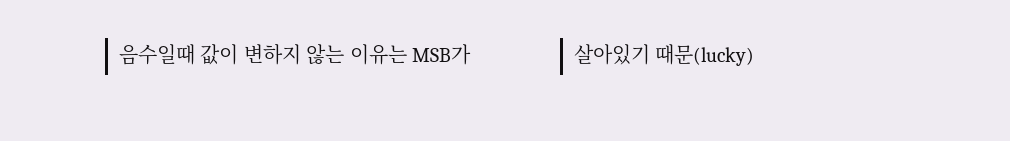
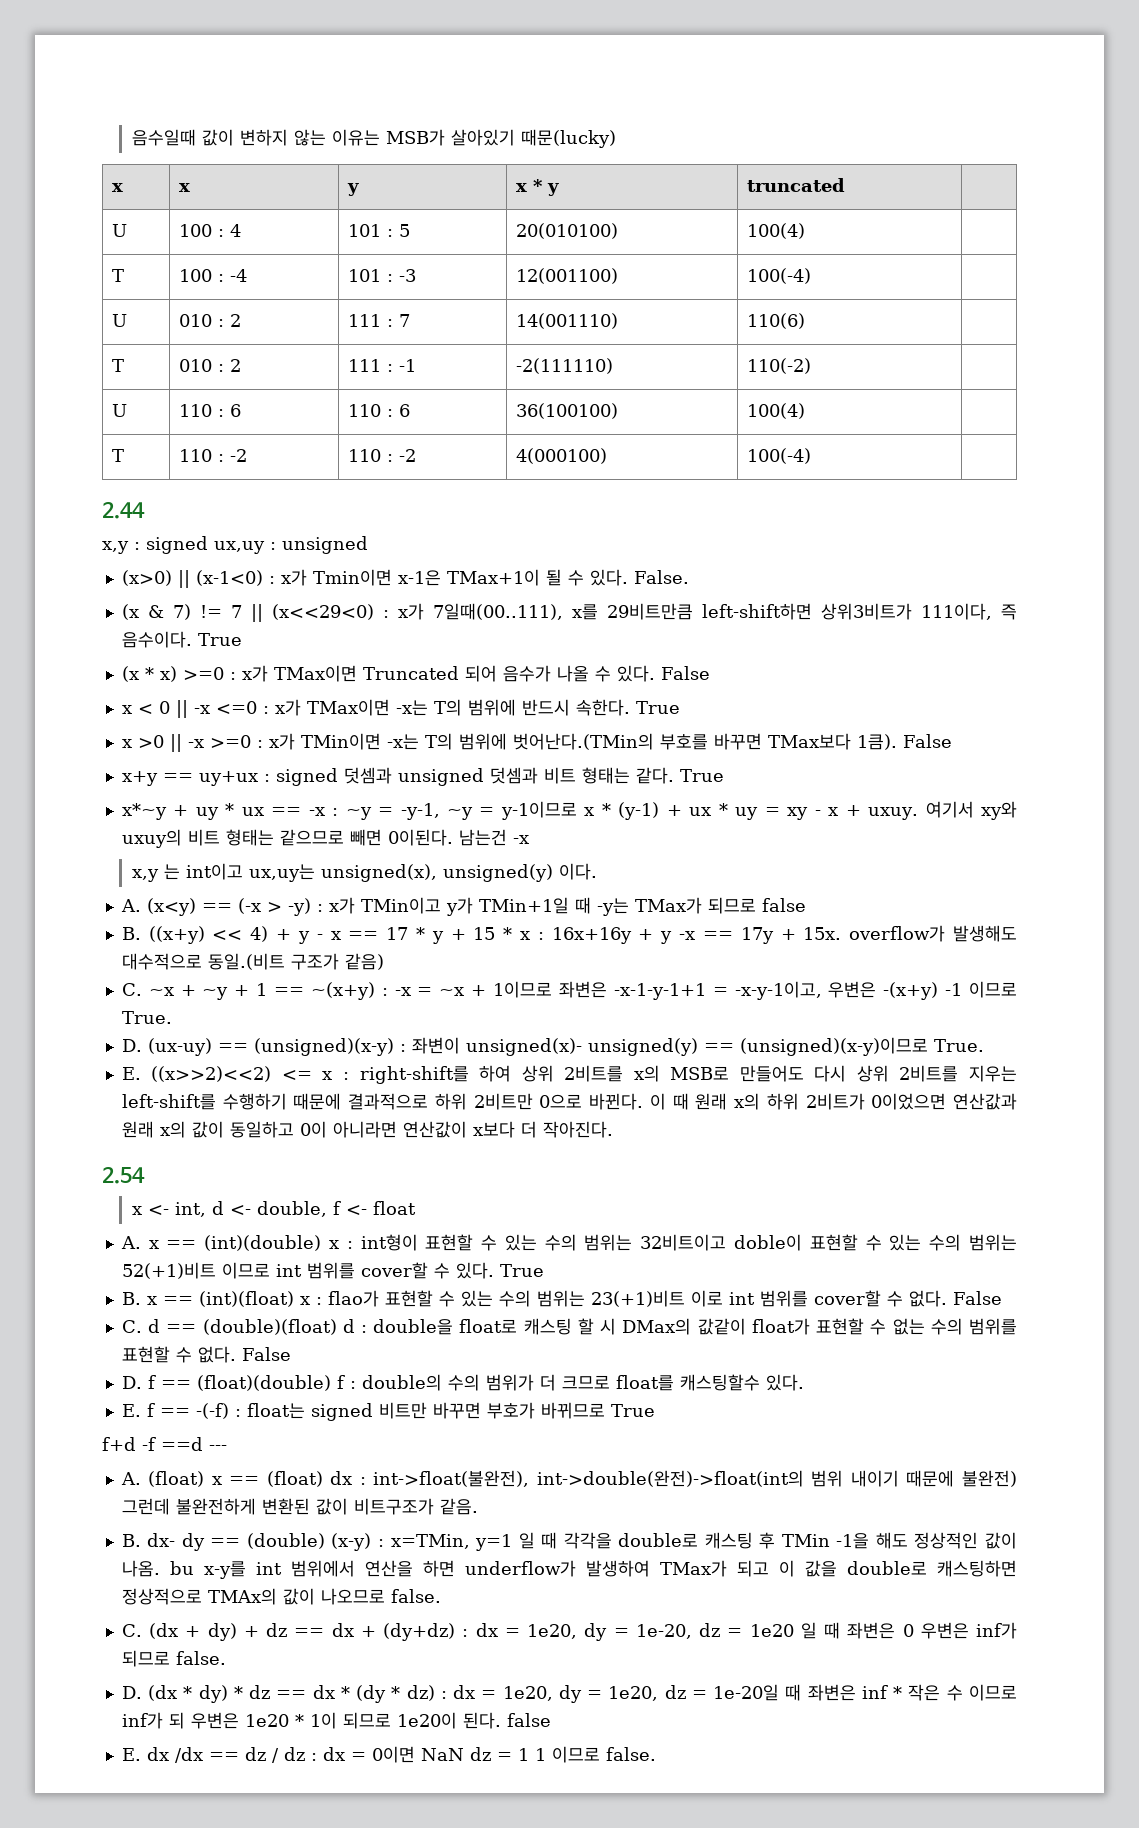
(755, 55) none -> [112,183,124,192] [179,183,191,192] [347,183,360,196] [516,179,560,196] [747,178,846,192] [112,224,128,237] [179,224,242,237] [348,224,411,237] [516,223,619,239] [747,223,806,239] [112,269,125,282] [179,269,248,282] [348,269,417,282] [516,268,619,284] [747,268,812,284] [112,314,128,327] [179,314,242,327] [348,314,411,327] [516,313,619,329] [747,313,806,329] [112,359,125,372] [179,359,242,372] [348,359,417,372] [516,358,614,374] [747,358,812,374] [112,404,128,417] [179,404,242,417] [348,404,411,417] [516,403,619,419] [747,403,806,419] [112,449,125,462] [179,449,248,462] [348,449,417,462] [516,448,608,464] [747,448,812,464] [102,502,145,519] [102,536,368,554] [121,569,689,588] [121,603,1017,622] [121,631,242,648] [121,665,710,682] [121,699,680,718] [121,733,952,752] [121,767,724,786] [121,801,1018,820] [121,829,529,848] [131,863,597,882] [120,897,806,916] [121,925,1017,944] [121,953,384,970] [121,981,1018,1000] [121,1011,172,1024] [121,1037,984,1056] [121,1065,1017,1084] [121,1093,1017,1110] [121,1121,613,1138] [102,1167,145,1184] [131,1201,416,1217] [120,1234,1018,1251] [121,1262,544,1279] [121,1290,1002,1307] [121,1318,1018,1335] [121,1346,291,1363] [121,1374,804,1391] [121,1402,655,1421] [102,1437,227,1451] [120,1470,1017,1487] [121,1498,478,1515] [121,1532,1018,1551] [121,1560,1018,1579] [121,1588,441,1605] [121,1622,1018,1641] [121,1650,226,1667] [121,1684,1018,1703] [121,1712,551,1729] [121,1746,656,1763] // x | x | y | x * y | truncated | // U | 100 : 4 | 101 : 5 | 20(010100) | 100(4) | // T | 100 : -4 | 101 : -3 | 12(001100) | 100(-4) | // U | 010 : 2 | 111 : 7 | 14(001110) | 110(6) | // T | 010 : 2 | 111 : -1 | -2(111110) | 110(-2) | // U | 110 : 6 | 110 : 6 | 36(100100) | 100(4) | // T | 110 : -2 | 110 : -2 | 4(000100) | 100(-4) | // 2.44 // x,y : signed ux,uy : unsigned // (x>0) || (x-1<0) : x가 Tmin이면 x-1은 TMax+1이 될 수 있다. False. // (x & 7) != 7 || (x<<29<0) : x가 7일때(00..111), x를 29비트만큼 left-shift하면 상위3비트가 111이다, 즉 음수이다. True // (x * x) >=0 : x가 TMax이면 Truncated 되어 음수가 나올 수 있다. False // x < 0 || -x <=0 : x가 TMax이면 -x는 T의 범위에 반드시 속한다. True // x >0 || -x >=0 : x가 TMin이면 -x는 T의 범위에 벗어난다.(TMin의 부호를 바꾸면 TMax보다 1큼). False // x+y == uy+ux : signed 덧셈과 unsigned 덧셈과 비트 형태는 같다. True // x*~y + uy * ux == -x : ~y = -y-1, ~y = y-1이므로 x * (y-1) + ux * uy = xy - x + uxuy. 여기서 xy와 uxuy의 비트 형태는 같으므로 빼면 0이된다. 남는건 -x // x,y 는 int이고 ux,uy는 unsigned(x), unsigned(y) 이다. // A. (x<y) == (-x > -y) : x가 TMin이고 y가 TMin+1일 때 -y는 TMax가 되므로 false // B. ((x+y) << 4) + y - x == 17 * y + 15 * x : 16x+16y + y -x == 17y + 15x. overflow가 발생해도 대수적으로 동일.(비트 구조가 같음) // C. ~x + ~y + 1 == ~(x+y) : -x = ~x + 1이므로 좌변은 -x-1-y-1+1 = -x-y-1이고, 우변은 -(x+y) -1 이므로 True. // D. (ux-uy) == (unsigned)(x-y) : 좌변이 unsigned(x)- unsigned(y) == (unsigned)(x-y)이므로 True. // E. ((x>>2)<<2) <= x : right-shift를 하여 상위 2비트를 x의 MSB로 만들어도 다시 상위 2비트를 지우는 left-shift를 수행하기 때문에 결과적으로 하위 2비트만 0으로 바뀐다. 이 때 원래 x의 하위 2비트가 0이었으면 연산값과 원래 x의 값이 동일하고 0이 아니라면 연산값이 x보다 더 작아진다. // 2.54 // x <- int, d <- double, f <- float // A. x == (int)(double) x : int형이 표현할 수 있는 수의 범위는 32비트이고 doble이 표현할 수 있는 수의 범위는 52(+1)비트 이므로 int 범위를 cover할 수 있다. True // B. x == (int)(float) x : flao가 표현할 수 있는 수의 범위는 23(+1)비트 이로 int 범위를 cover할 수 없다. False // C. d == (double)(float) d : double을 float로 캐스팅 할 시 DMax의 값같이 float가 표현할 수 없는 수의 범위를 표현할 수 없다. False // D. f == (float)(double) f : double의 수의 범위가 더 크므로 float를 캐스팅할수 있다. // E. f == -(-f) : float는 signed 비트만 바꾸면 부호가 바뀌므로 True // f+d -f ==d --- // A. (float) x == (float) dx : int->float(불완전), int->double(완전)->float(int의 범위 내이기 때문에 불완전) 그런데 불완전하게 변환된 값이 비트구조가 같음. // B. dx- dy == (double) (x-y) : x=TMin, y=1 일 때 각각을 double로 캐스팅 후 TMin -1을 해도 정상적인 값이 나옴. bu x-y를 int 범위에서 연산을 하면 underflow가 발생하여 TMax가 되고 이 값을 double로 캐스팅하면 정상적으로 TMAx의 값이 나오므로 false. // C. (dx + dy) + dz == dx + (dy+dz) : dx = 1e20, dy = 1e-20, dz = 1e20 일 때 좌변은 0 우변은 inf가 되므로 false. // D. (dx * dy) * dz == dx * (dy * dz) : dx = 1e20, dy = 1e20, dz = 1e-20일 때 좌변은 inf * 작은 수 이므로 inf가 되 우변은 1e20 * 1이 되므로 1e20이 된다. false // E. dx /dx == dz / dz : dx = 0이면 NaN dz = 1 1 이므로 false.

